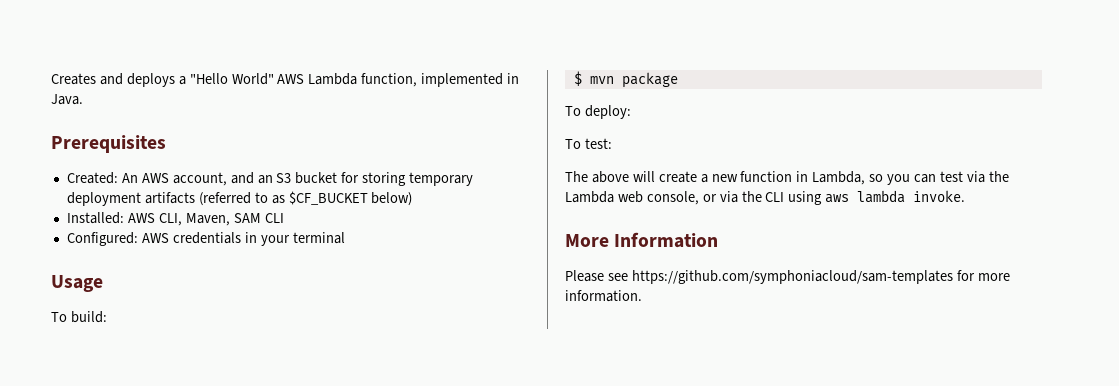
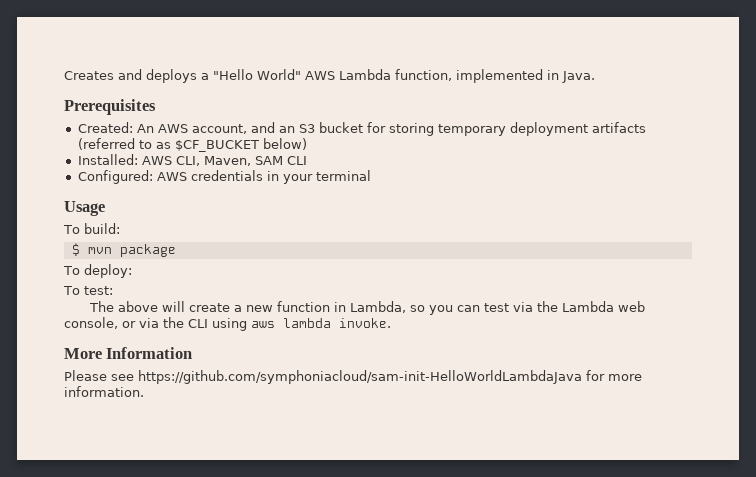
[631,270,953,284] https://github.com/symphoniacloud/sam-templates -> [138,370,582,384] https://github.com/symphoniacloud/sam-init-HelloWorldLambdaJava

